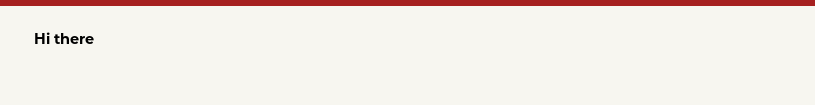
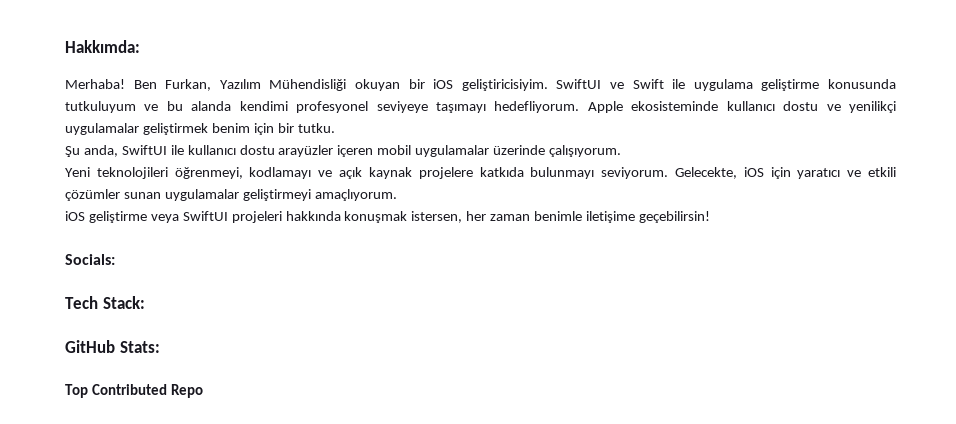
[34,32,94,44] Hi there -> [65,40,140,53] [65,79,897,91] [65,101,897,113] [65,123,335,135] [65,145,622,157] [65,167,896,179] [65,189,397,201] [65,211,710,223] [65,254,115,265] [65,296,145,309] [65,340,160,353] [65,384,204,398] Hakkımda: // Merhaba! Ben Furkan, Yazılım Mühendisliği okuyan bir iOS geliştiricisiyim. SwiftUI ve Swift ile uygulama geliştirme konusunda tutkuluyum ve bu alanda kendimi profesyonel seviyeye taşımayı hedefliyorum. Apple ekosisteminde kullanıcı dostu ve yenilikçi uygulamalar geliştirmek benim için bir tutku. // Şu anda, SwiftUI ile kullanıcı dostu arayüzler içeren mobil uygulamalar üzerinde çalışıyorum. // Yeni teknolojileri öğrenmeyi, kodlamayı ve açık kaynak projelere katkıda bulunmayı seviyorum. Gelecekte, iOS için yaratıcı ve etkili çözümler sunan uygulamalar geliştirmeyi amaçlıyorum. // iOS geliştirme veya SwiftUI projeleri hakkında konuşmak istersen, her zaman benimle iletişime geçebilirsin! // Socials: // Tech Stack: // GitHub Stats: // Top Contributed Repo

